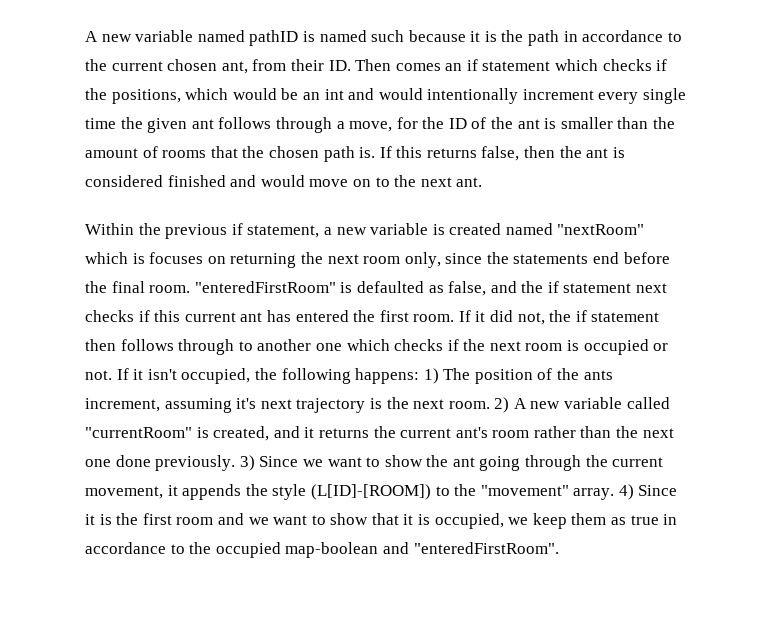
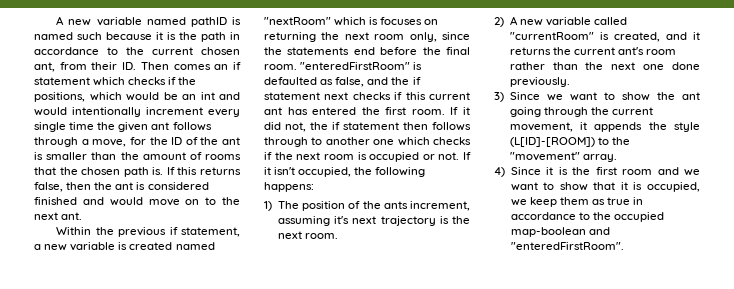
(420, 376) none -> (314, 187) //
(490, 405) none -> (338, 236) //
(236, 463) none -> (570, 82) //
(615, 494) none -> (617, 158) //

